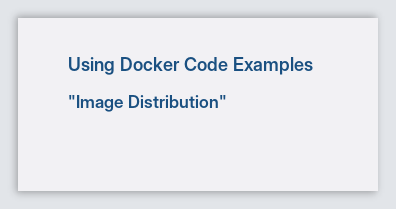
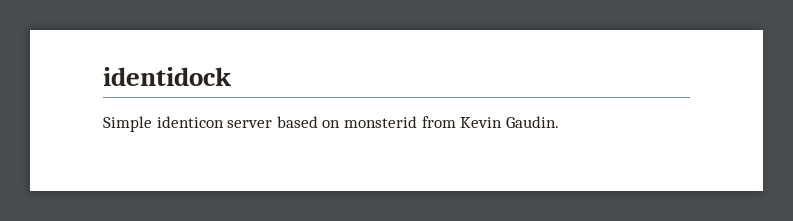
[68,57,313,75] [68,95,227,112] Using Docker Code Examples // "Image Distribution" -> [103,67,232,86] [103,116,559,132] identidock // Simple identicon server based on monsterid from Kevin Gaudin.

